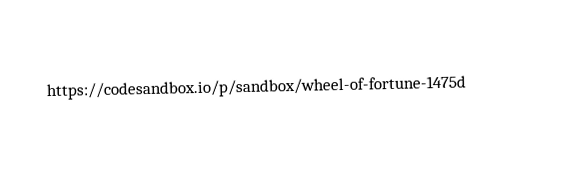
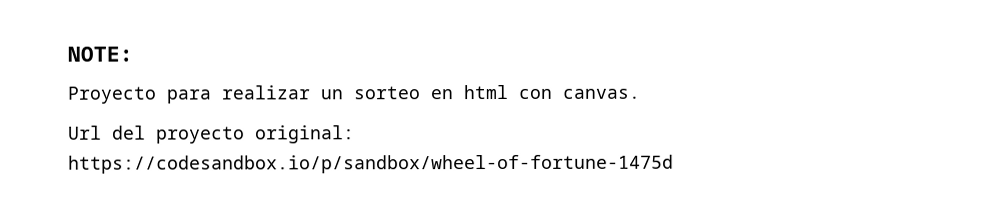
(46, 88) none -> [67,46,133,62] [67,84,640,104] [68,125,355,144] NOTE: // Proyecto para realizar un sorteo en html con canvas. // Url del proyecto original:

